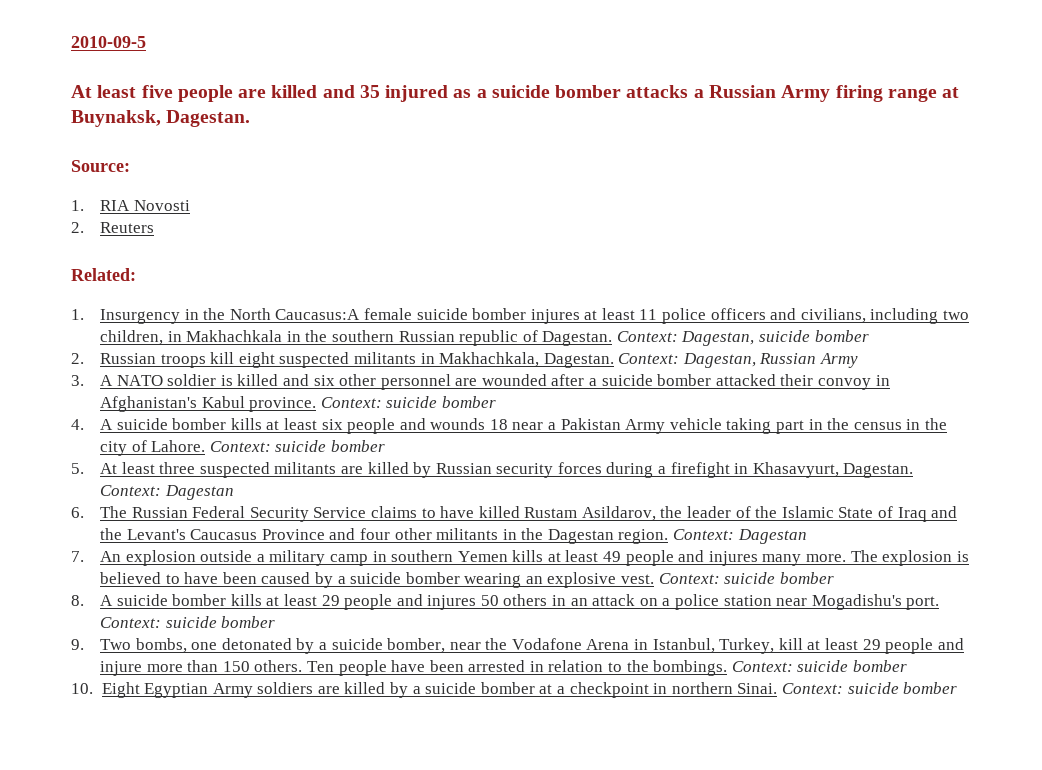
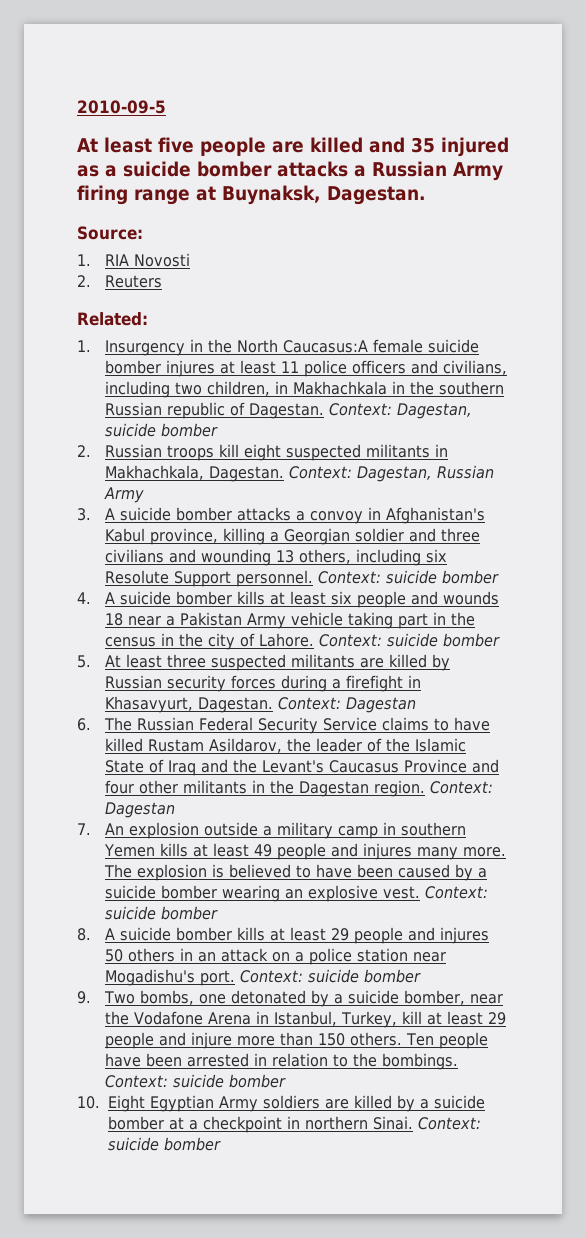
[116,374,890,390] [99,396,317,412] NATO soldier is killed and six other personnel are wounded after a suicide bomber attacked their convoy in Afghanistan's Kabul province. -> [119,507,485,524] [104,528,480,545] [104,549,447,566] [104,570,313,587] suicide bomber attacks a convoy in Afghanistan's Kabul province, killing a Georgian soldier and three civilians and wounding 13 others, including six Resolute Support personnel.

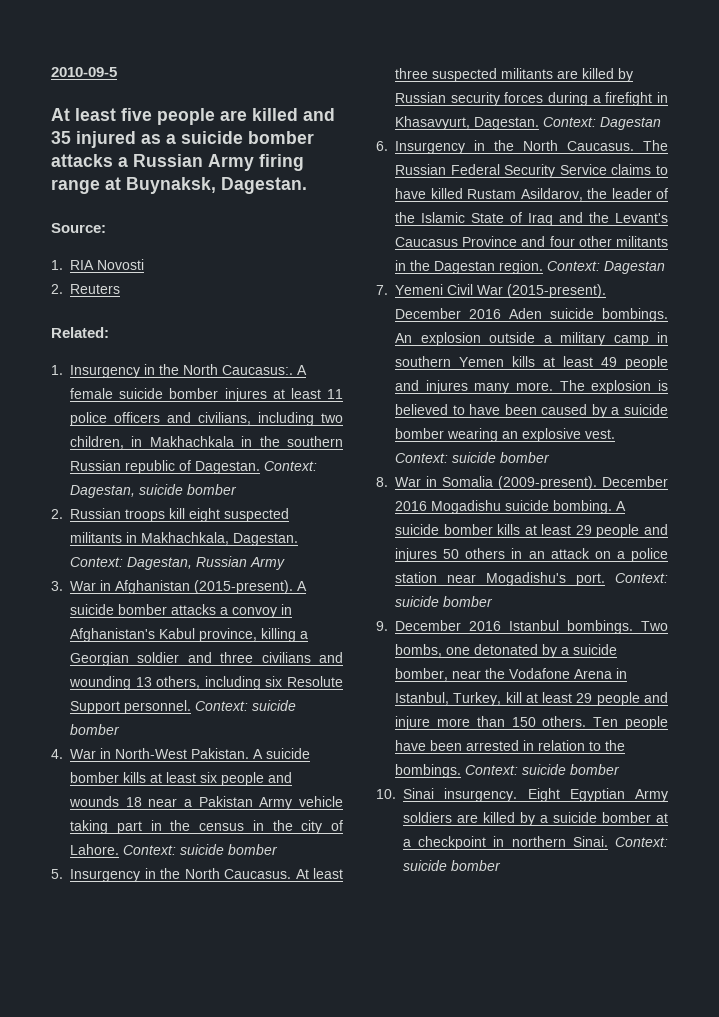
[282,340,368,353] Caucasus:A -> [222,365,307,375] Caucasus:. A
(91, 514) none -> [70,580,293,594] War in Afghanistan (2015-present).
(91, 598) none -> [70,748,249,759] War in North-West Pakistan.
(91, 661) none -> [70,868,291,882] Insurgency in the North Caucasus.
(91, 724) none -> [395,140,634,154] Insurgency in the North Caucasus.
(91, 829) none -> [395,284,606,298] [395,308,668,322] Yemeni Civil War (2015-present). December 2016 Aden suicide bombings.
(91, 934) none -> [395,476,668,490] [395,500,612,514] War in Somalia (2009-present). December 2016 Mogadishu suicide bombing.
(91, 997) none -> [395,620,633,634] December 2016 Istanbul bombings.
(100, 1102) none -> [403,788,518,802] Sinai insurgency.

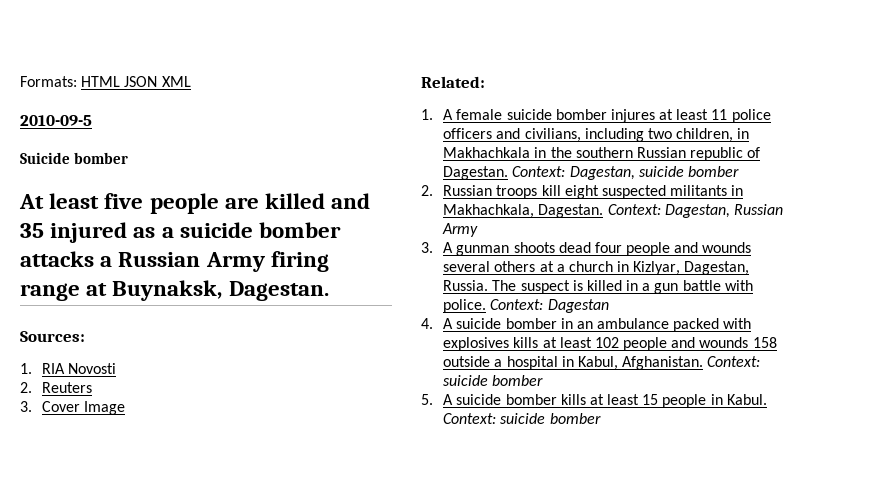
(51, 72) none -> [20,76,191,87] Formats: HTML JSON XML //
(117, 72) none -> [20,152,129,164] // Suicide bomber
[51,223,106,233] Source: -> [20,331,85,342] Sources:
(120, 289) none -> [20,401,126,415] // 3. Cover Image
[70,364,293,378] Insurgency in the North Caucasus:. -> (433, 114) none
[70,580,307,594] [70,604,292,618] [70,628,308,642] [70,652,343,666] [69,676,343,690] [70,700,296,714] [70,724,120,735] [51,748,310,759] [70,772,292,786] [69,796,343,810] [70,820,343,834] [70,844,278,855] [51,868,343,882] [395,68,633,82] [395,92,668,106] [395,116,661,130] [376,140,668,154] [395,164,668,178] [395,188,668,201] [395,212,668,226] [395,236,668,247] [395,260,665,274] [376,284,606,298] [395,308,668,322] [395,332,668,346] [395,356,668,370] [395,380,668,394] [395,404,668,418] [395,428,615,442] [395,452,550,463] [376,476,668,490] [395,500,626,514] [395,524,668,538] [395,548,668,562] [395,572,668,586] [395,596,493,607] [376,620,668,634] [395,644,617,658] [395,668,627,681] [395,692,668,706] [395,716,668,730] [395,740,625,751] [395,764,620,778] [376,788,668,802] [403,812,668,826] [403,836,608,850] War in Afghanistan (2015-present). A suicide bomber attacks a convoy in Afghanistan's Kabul province, killing a Georgian soldier and three civilians and wounding 13 others, including six Resolute Support personnel. Context: suicide bomber // 4. War in North-West Pakistan. A suicide bomber kills at least six people and wounds 18 near a Pakistan Army vehicle taking part in the census in the city of Lahore. Context: suicide bomber // 5. Insurgency in the North Caucasus. At least three suspected militants are killed by Russian security forces during a firefight in Khasavyurt, Dagestan. Context: Dagestan // 6. Insurgency in the North Caucasus. The Russian Federal Security Service claims to have killed Rustam Asildarov, the leader of the Islamic State of Iraq and the Levant's Caucasus Province and four other militants in the Dagestan region. Context: Dagestan // 7. Yemeni Civil War (2015-present). December 2016 Aden suicide bombings. An explosion outside a military camp in southern Yemen kills at least 49 people and injures many more. The explosion is believed to have been caused by a suicide bomber wearing an explosive vest. Context: suicide bomber // 8. War in Somalia (2009-present). December 2016 Mogadishu suicide bombing. A suicide bomber kills at least 29 people and injures 50 others in an attack on a police station near Mogadishu's port. Context: suicide bomber // 9. December 2016 Istanbul bombings. Two bombs, one detonated by a suicide bomber, near the Vodafone Arena in Istanbul, Turkey, kill at least 29 people and injure more than 150 others. Ten people have been arrested in relation to the bombings. Context: suicide bomber // 10. Sinai insurgency. Eight Egyptian Army soldiers are killed by a suicide bomber at a checkpoint in northern Sinai. -> [443,242,752,256] [443,261,750,275] [443,280,753,294] [443,299,609,313] [421,318,752,332] [443,337,777,351] [443,356,761,370] [443,375,544,386] [421,394,767,408] A gunman shoots dead four people and wounds several others at a church in Kizlyar, Dagestan, Russia. The suspect is killed in a gun battle with police. Context: Dagestan // 4. A suicide bomber in an ambulance packed with explosives kills at least 102 people and wounds 158 outside a hospital in Kabul, Afghanistan. Context: suicide bomber // 5. A suicide bomber kills at least 15 people in Kabul.

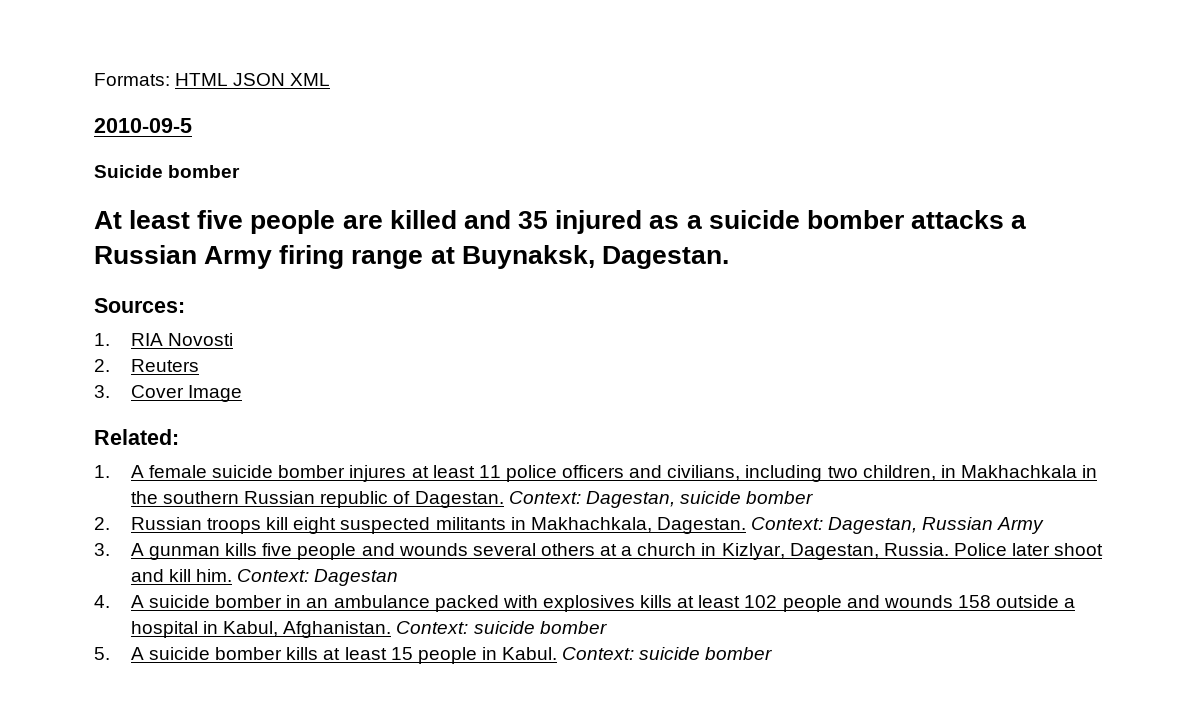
[513,242,622,253] shoots dead four -> [225,543,293,556] kills five
[492,280,753,294] [443,299,487,313] The suspect is killed in a gun battle with police. -> [954,543,1104,556] [130,569,233,582] Police later shoot and kill him.

